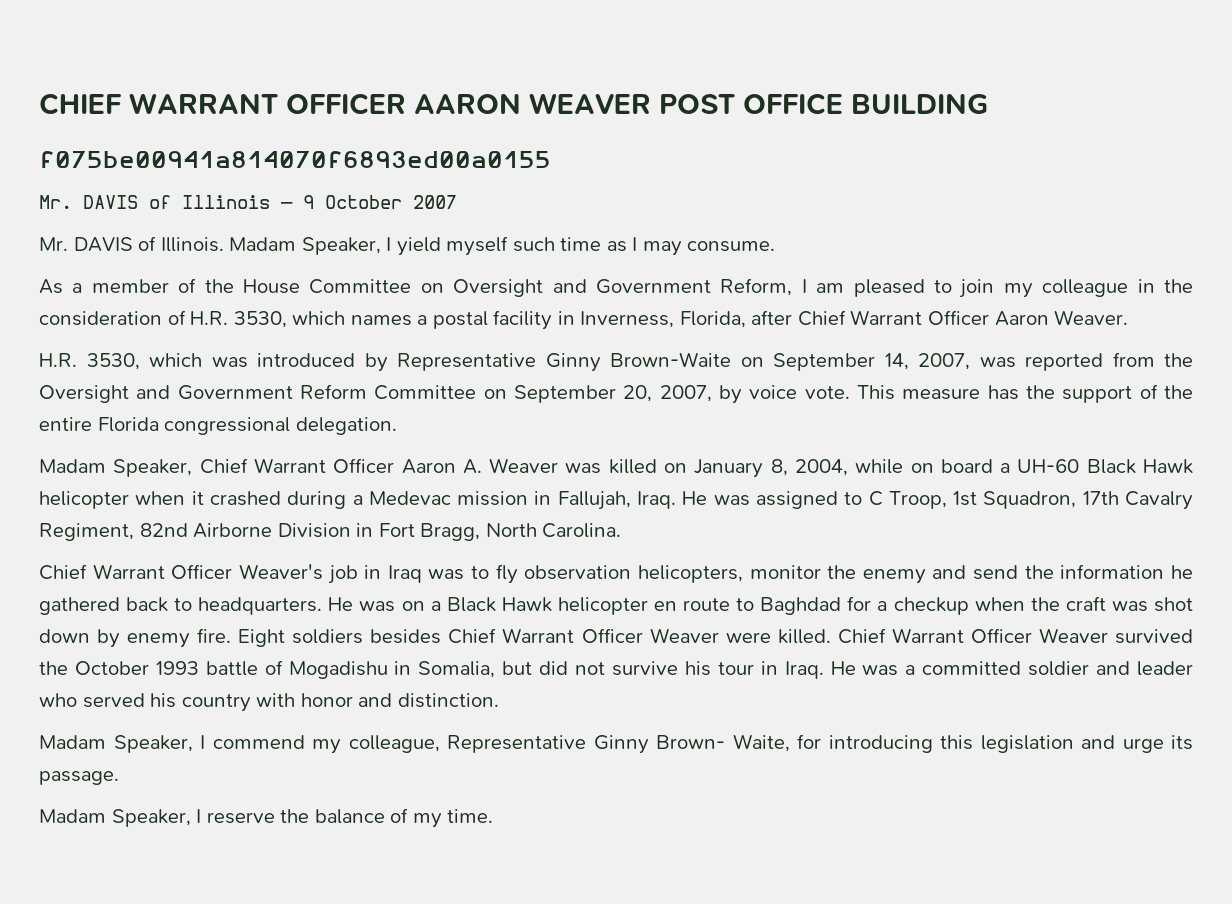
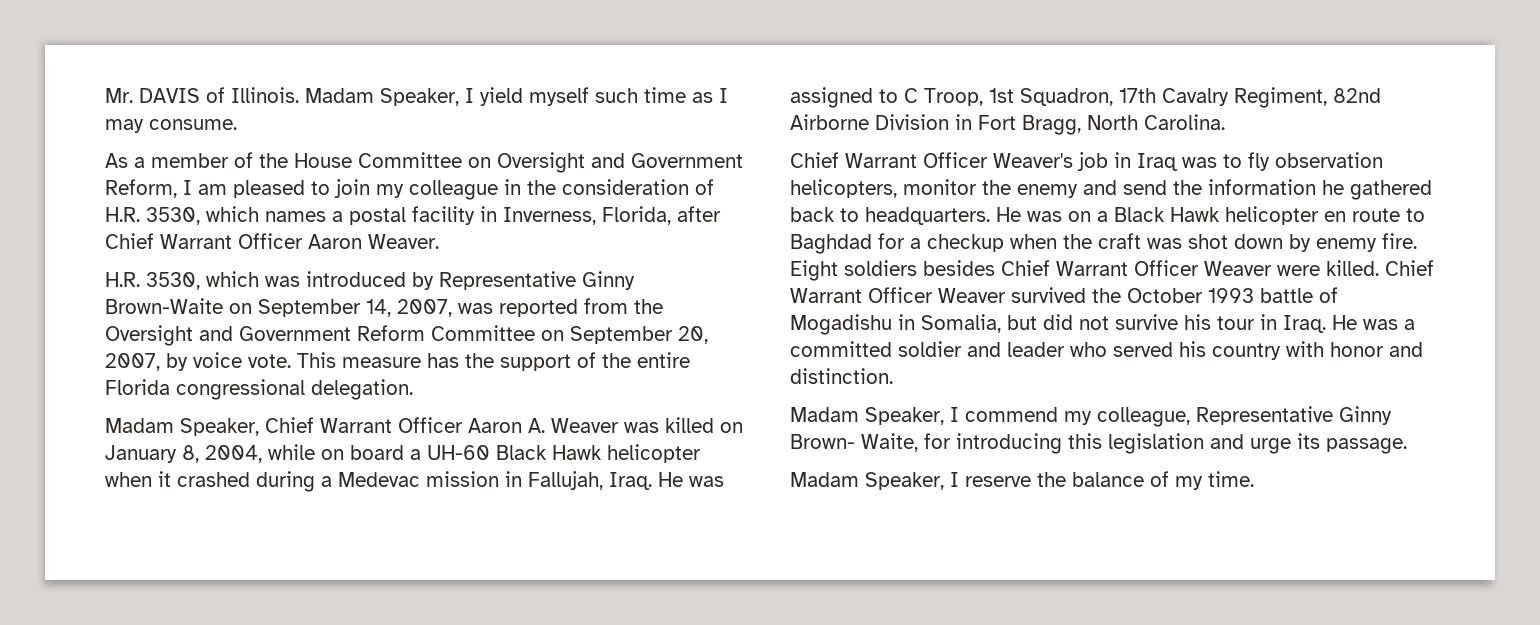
[39,93,988,115] [39,151,551,168] [39,195,457,209] CHIEF WARRANT OFFICER AARON WEAVER POST OFFICE BUILDING // f075be00941a814070f6893ed00a0155 // Mr. DAVIS of Illinois — 9 October 2007 // -> (105, 95) none

